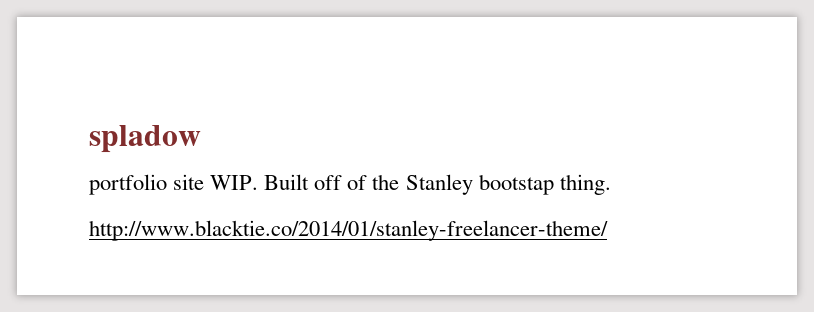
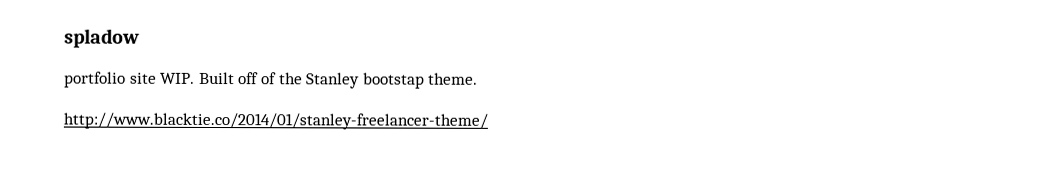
[559,174,611,195] thing. -> [428,72,479,85] theme.

